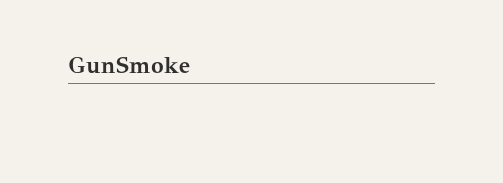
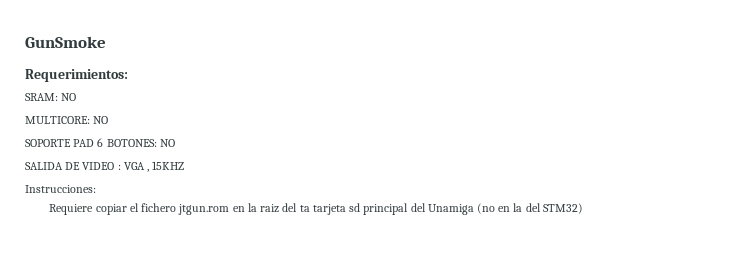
(190, 65) none -> [25,69,128,82] [25,93,77,101] [25,116,109,124] [25,138,175,147] [25,161,185,172] [25,185,96,193] [49,203,583,215] // Requerimientos: // SRAM: NO // MULTICORE: NO // SOPORTE PAD 6 BOTONES: NO // SALIDA DE VIDEO : VGA , 15KHZ // Instrucciones: // Requiere copiar el fichero jtgun.rom en la raiz del ta tarjeta sd principal del Unamiga (no en la del STM32)

